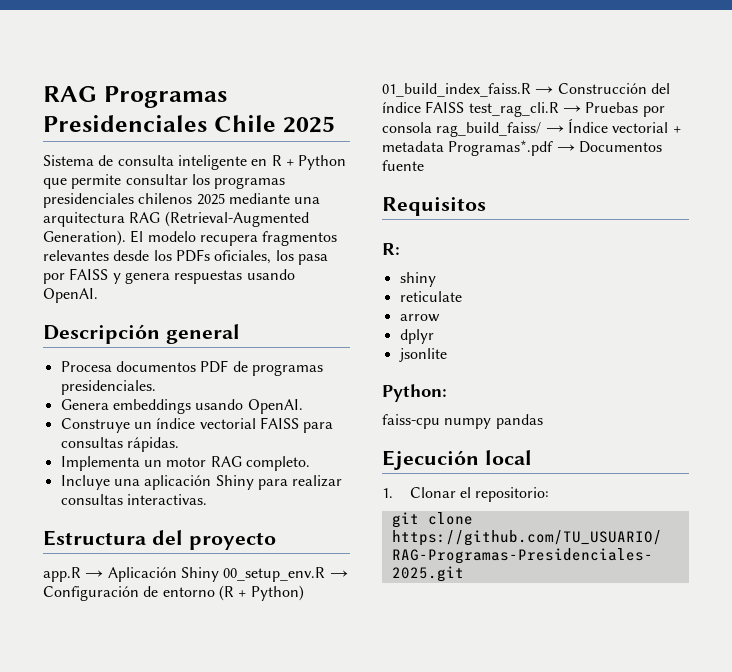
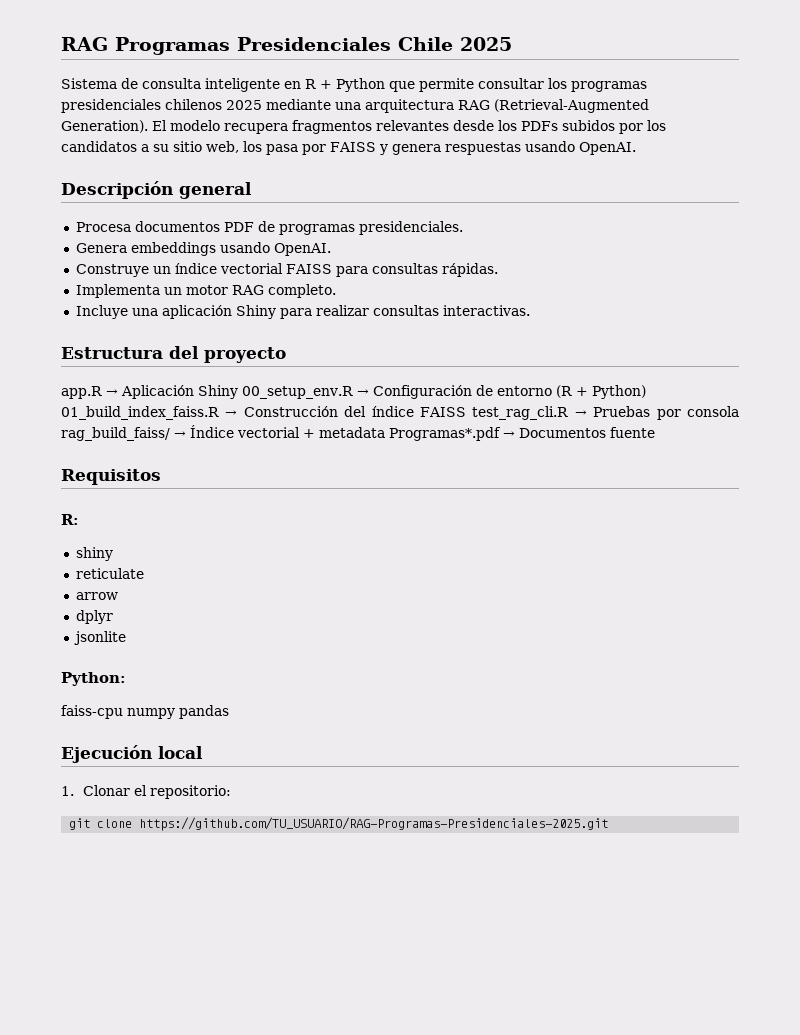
[214,250,272,264] oficiales, -> [562,120,666,134] [61,141,239,153] subidos por los candidatos a su sitio web,

